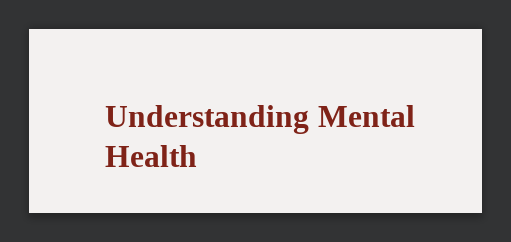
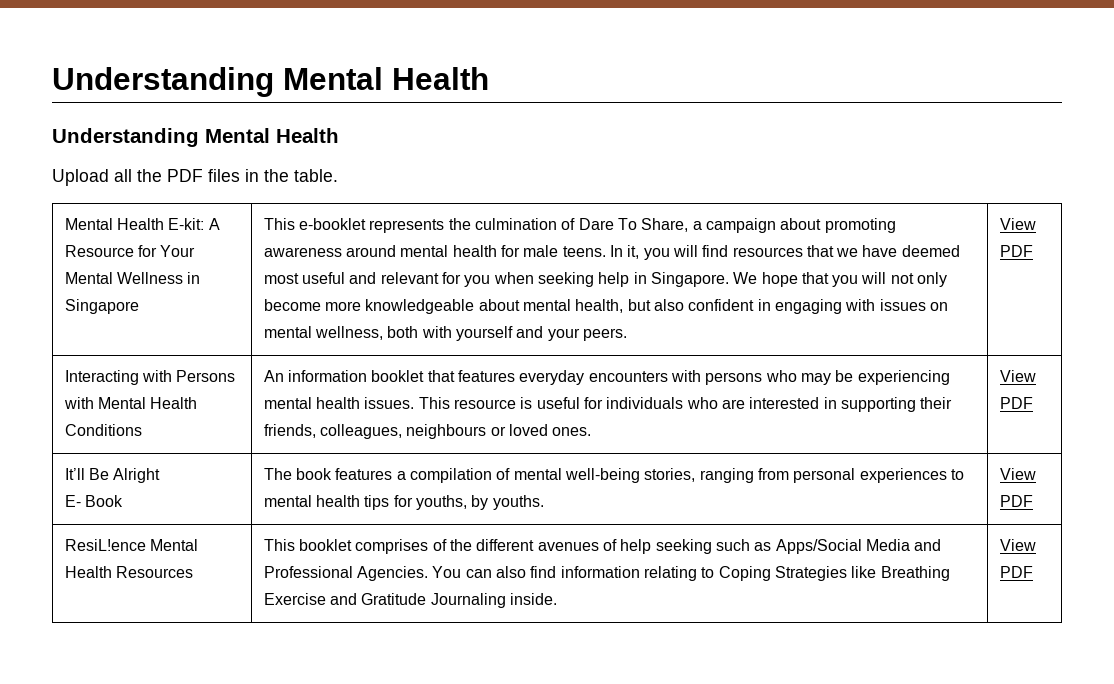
[105,105,415,134] [105,145,197,167] Understanding Mental Health -> [52,67,489,97] [52,128,339,147] [52,169,338,186] [64,218,220,230] [64,245,196,257] [64,272,201,284] [64,299,139,314] [263,218,896,233] [263,245,960,260] [263,272,948,287] [263,299,948,314] [263,326,627,341] [999,218,1036,230] [999,245,1033,257] [64,370,236,385] [63,397,198,409] [64,424,142,436] [263,370,950,385] [263,397,953,412] [263,424,592,439] [999,370,1036,382] [999,397,1033,409] [64,468,161,483] [64,495,123,507] [263,468,964,483] [263,495,544,510] [999,468,1036,480] [999,495,1033,507] [64,539,198,551] [64,566,193,578] [263,539,942,554] [263,566,950,581] [263,593,557,608] [999,539,1036,551] [999,566,1033,578] Understanding Mental Health // Understanding Mental Health // Upload all the PDF files in the table. // Mental Health E-kit: A Resource for Your Mental Wellness in Singapore | This e-booklet represents the culmination of Dare To Share, a campaign about promoting awareness around mental health for male teens. In it, you will find resources that we have deemed most useful and relevant for you when seeking help in Singapore. We hope that you will not only become more knowledgeable about mental health, but also confident in engaging with issues on mental wellness, both with yourself and your peers. | View PDF // Interacting with Persons with Mental Health Conditions | An information booklet that features everyday encounters with persons who may be experiencing mental health issues. This resource is useful for individuals who are interested in supporting their friends, colleagues, neighbours or loved ones. | View PDF // It’ll Be Alright // E- Book | The book features a compilation of mental well-being stories, ranging from personal experiences to mental health tips for youths, by youths. | View PDF // ResiL!ence Mental Health Resources | This booklet comprises of the different avenues of help seeking such as Apps/Social Media and Professional Agencies. You can also find information relating to Coping Strategies like Breathing Exercise and Gratitude Journaling inside. | View PDF

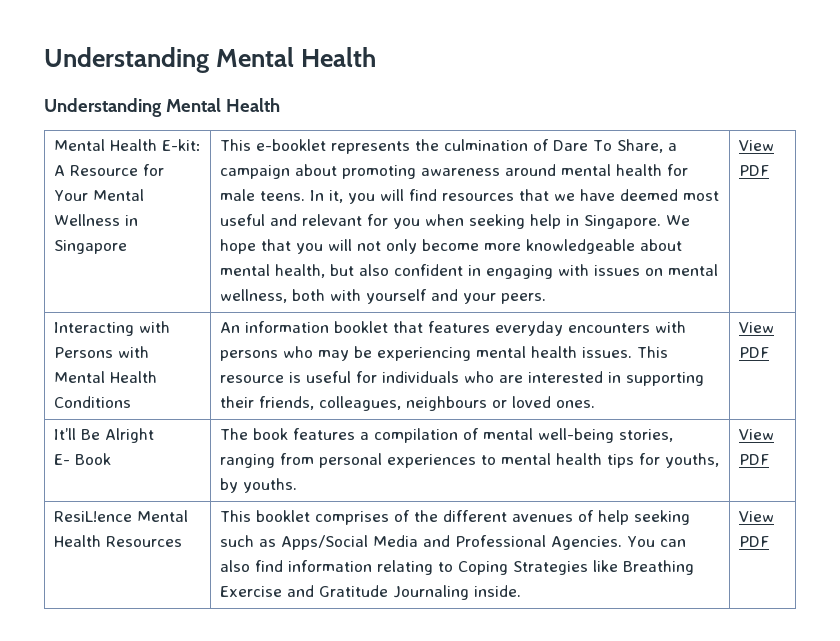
[52,169,338,186] // Upload all the PDF files in the table. -> (280, 105) none

